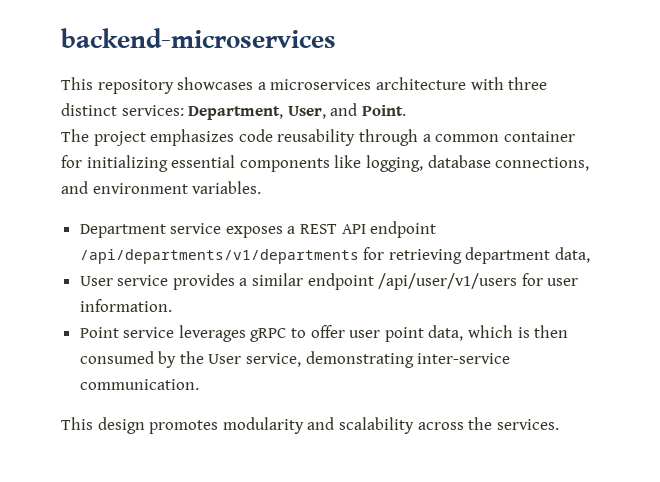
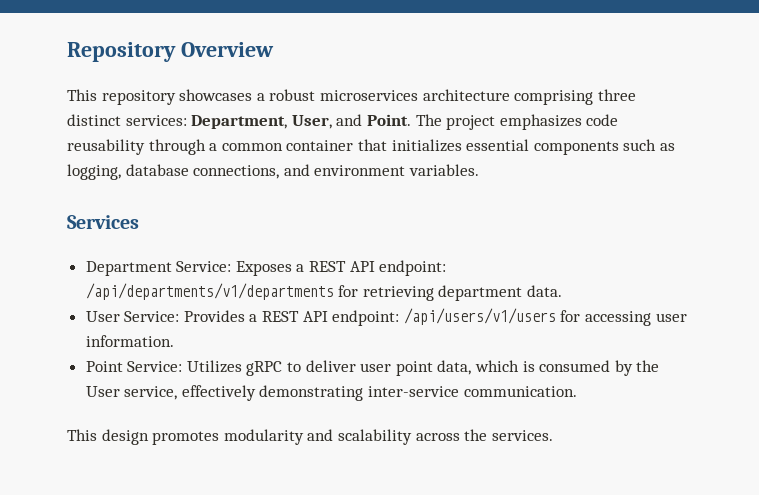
[61,28,336,48] backend-microservices -> [67,42,274,62] Repository Overview
(266, 86) none -> [269,89,316,101] robust
[470,77,504,90] with -> [514,90,594,105] comprising
(406, 110) // -> (411, 120) none
[61,155,362,172] for initializing essential components like -> [357,139,675,155] that initializes essential components such as
(262, 187) none -> [67,215,139,229] // Services
[170,221,437,238] service exposes a REST API endpoint -> [176,260,447,276] Service: Exposes a REST API endpoint:
[555,247,591,263] [79,273,543,290] data, // User service provides a similar endpoint /api/user/v1/users for -> [527,285,563,297] [85,308,652,326] data. // User Service: Provides a REST API endpoint: /api/users/v1/users for accessing
[123,325,246,342] service leverages -> [127,360,242,373] Service: Utilizes
[310,325,345,338] offer -> [305,360,356,372] deliver
[534,325,569,338] then -> (535, 366) none
(302, 360) none -> [181,385,256,401] effectively

